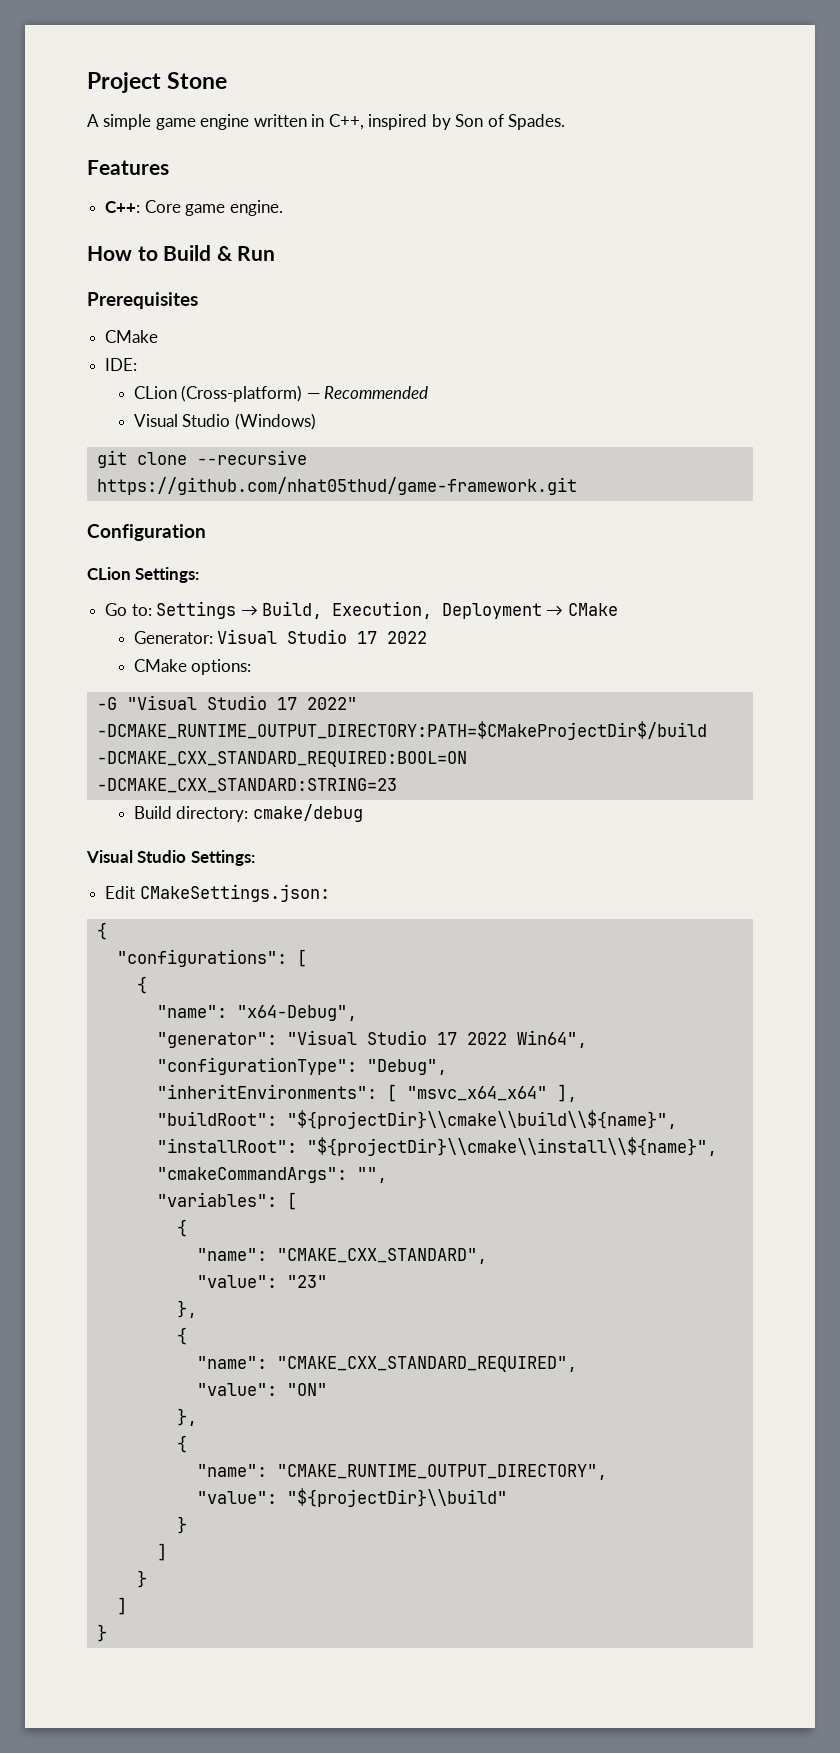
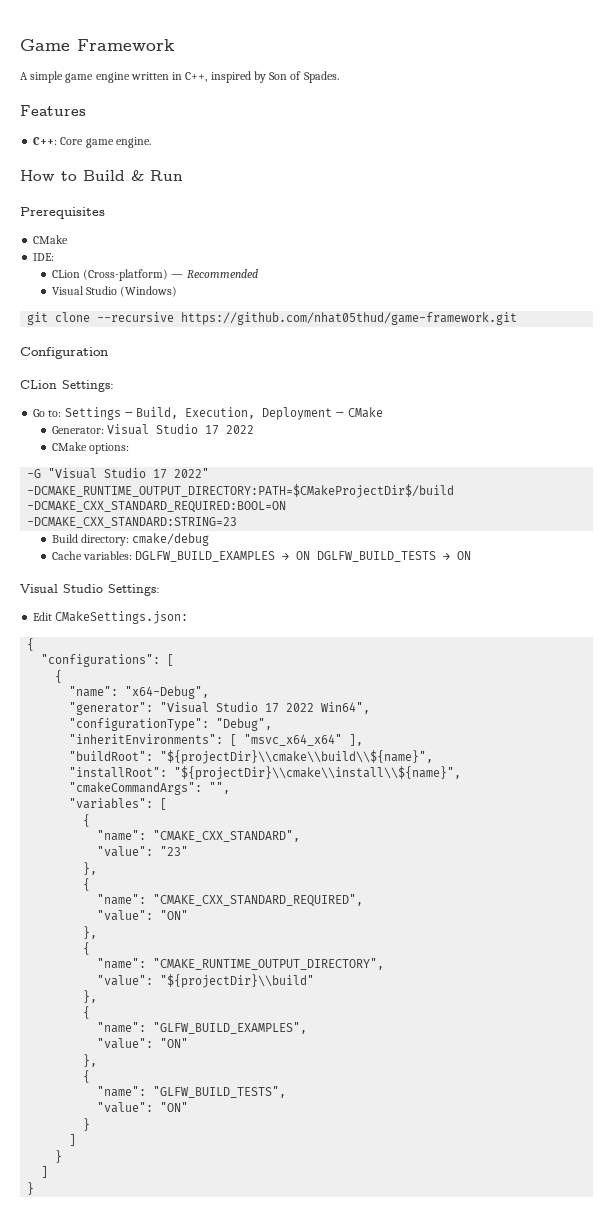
[87,72,228,93] Project Stone -> [20,39,175,51] Game Framework
(363, 813) none -> [51,551,472,562] // Cache variables: DGLFW_BUILD_EXAMPLES → ON DGLFW_BUILD_TESTS → ON
(507, 1497) none -> [83,990,98,1003] [83,1006,91,1019] [97,1022,308,1034] [97,1038,189,1049] [83,1054,98,1067] [83,1070,91,1083] [97,1086,287,1098] [97,1102,189,1113] // }, // { // "name": "GLFW_BUILD_EXAMPLES", // "value": "ON" // }, // { // "name": "GLFW_BUILD_TESTS", // "value": "ON"

